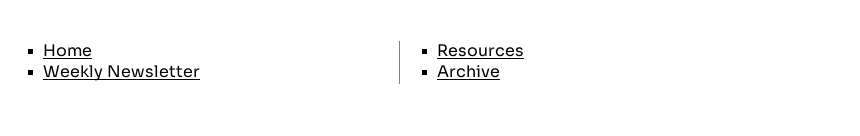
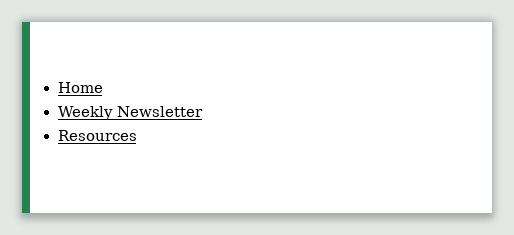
[436,65,500,78] // Archive -> (137, 135) none

